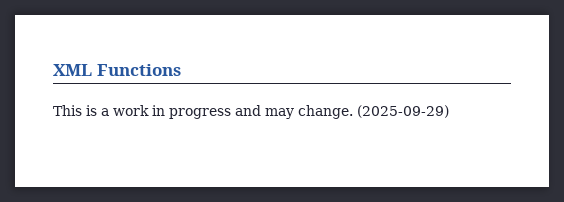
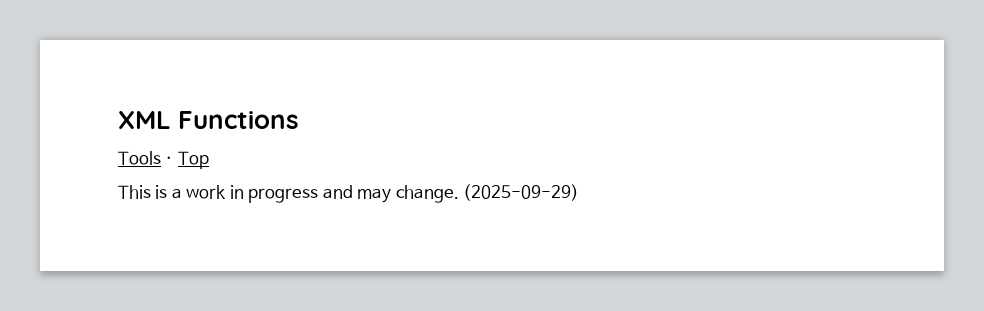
(181, 70) none -> [118,151,209,169] // Tools · Top

